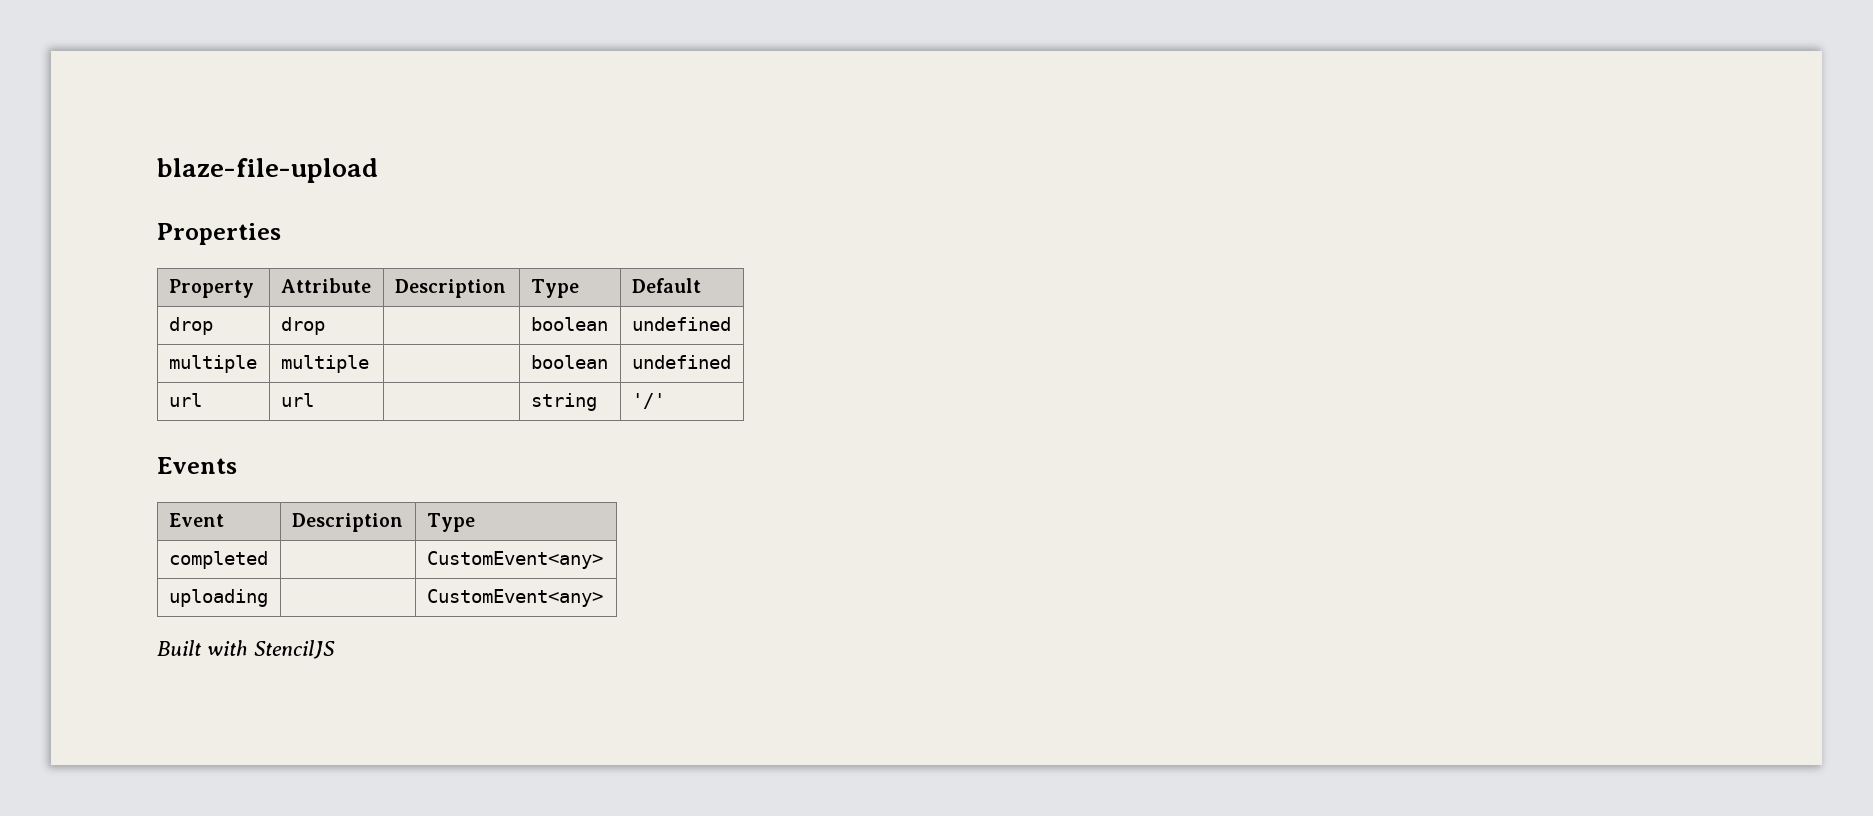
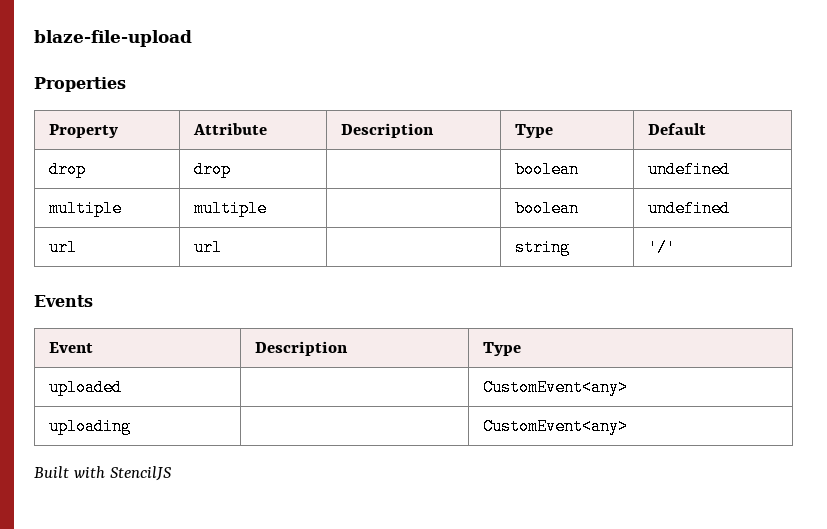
[168,551,268,569] completed -> [48,379,122,396] uploaded

